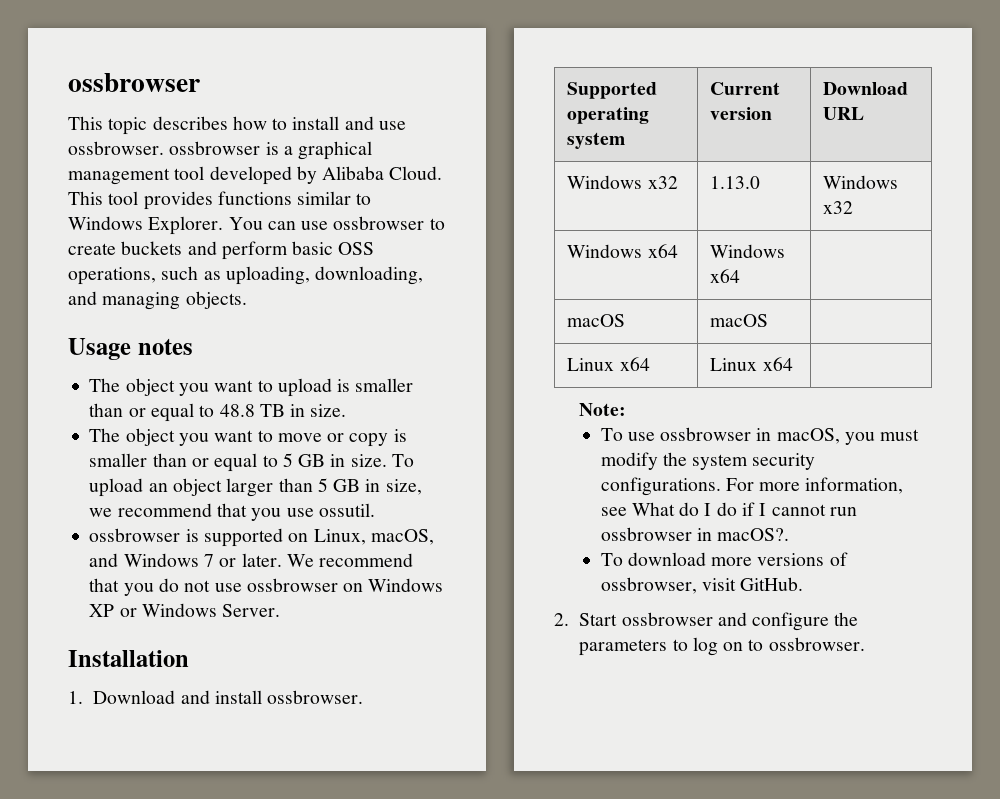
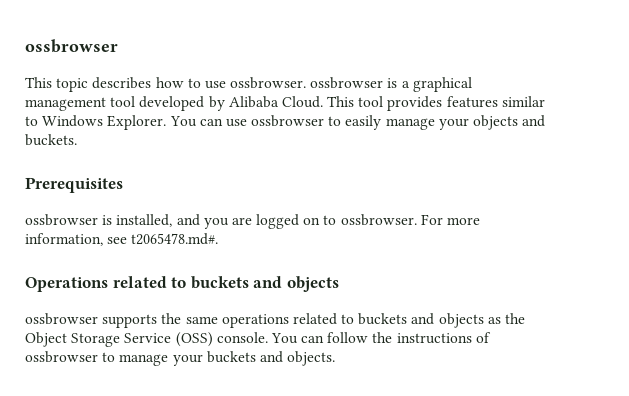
[292,116,374,130] install and -> (201, 83) none
[217,191,292,205] functions -> [446,96,498,108] features
[68,241,375,260] [68,266,424,285] [68,291,247,310] [68,338,193,360] [89,378,414,397] [89,403,347,422] [89,428,407,447] [89,453,414,472] [89,478,422,497] [89,503,375,521] [89,528,434,547] [89,553,414,567] [89,578,444,596] [89,603,281,617] [68,650,189,667] [68,690,364,704] [567,82,658,99] [567,107,650,124] [567,132,626,149] [710,82,781,95] [710,107,773,120] [823,82,909,95] [823,107,865,120] [567,175,678,189] [710,176,761,189] [823,175,899,189] [823,201,854,214] [567,244,678,258] [710,244,786,258] [710,269,741,283] [567,314,626,327] [710,314,769,327] [567,357,650,371] [710,357,793,371] [579,403,627,416] [600,427,920,445] [600,452,816,470] [600,477,904,496] [600,502,857,516] [600,527,790,541] [600,552,848,566] [600,577,804,594] [554,612,859,631] [579,637,865,656] create buckets and perform basic OSS operations, such as uploading, downloading, and managing objects. // Usage notes // The object you want to upload is smaller than or equal to 48.8 TB in size. // The object you want to move or copy is smaller than or equal to 5 GB in size. To upload an object larger than 5 GB in size, we recommend that you use ossutil. // ossbrowser is supported on Linux, macOS, and Windows 7 or later. We recommend that you do not use ossbrowser on Windows XP or Windows Server. // Installation // 1. Download and install ossbrowser. // Supported operating system | Current version | Download URL // Windows x32 | 1.13.0 | Windows x32 // Windows x64 | Windows x64 | // macOS | macOS | // Linux x64 | Linux x64 | // Note: // To use ossbrowser in macOS, you must modify the system security configurations. For more information, see What do I do if I cannot run ossbrowser in macOS?. // To download more versions of ossbrowser, visit GitHub. // 2. Start ossbrowser and configure the parameters to log on to ossbrowser. -> [345,115,546,130] [25,134,77,146] [25,177,123,193] [25,214,481,229] [25,233,219,246] [25,276,339,292] [25,313,526,328] [25,332,491,347] [25,351,336,366] easily manage your objects and buckets. // Prerequisites // ossbrowser is installed, and you are logged on to ossbrowser. For more information, see t2065478.md#. // Operations related to buckets and objects // ossbrowser supports the same operations related to buckets and objects as the Object Storage Service (OSS) console. You can follow the instructions of ossbrowser to manage your buckets and objects.

